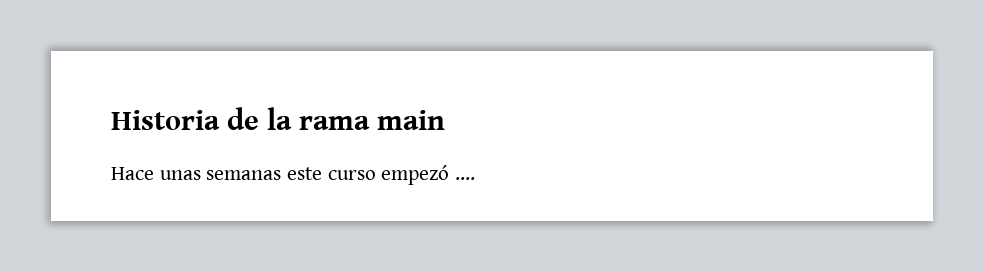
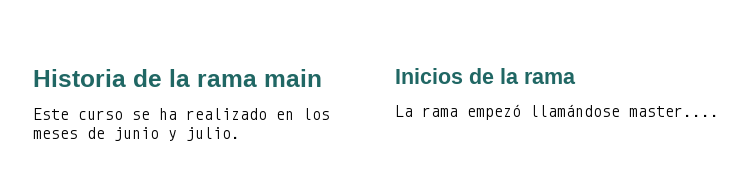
[111,165,476,185] Hace unas semanas este curso empezó .... -> [33,108,330,120] [33,127,240,141] [395,68,576,84] [395,104,719,120] Este curso se ha realizado en los meses de junio y julio. // Inicios de la rama // La rama empezó llamándose master....

